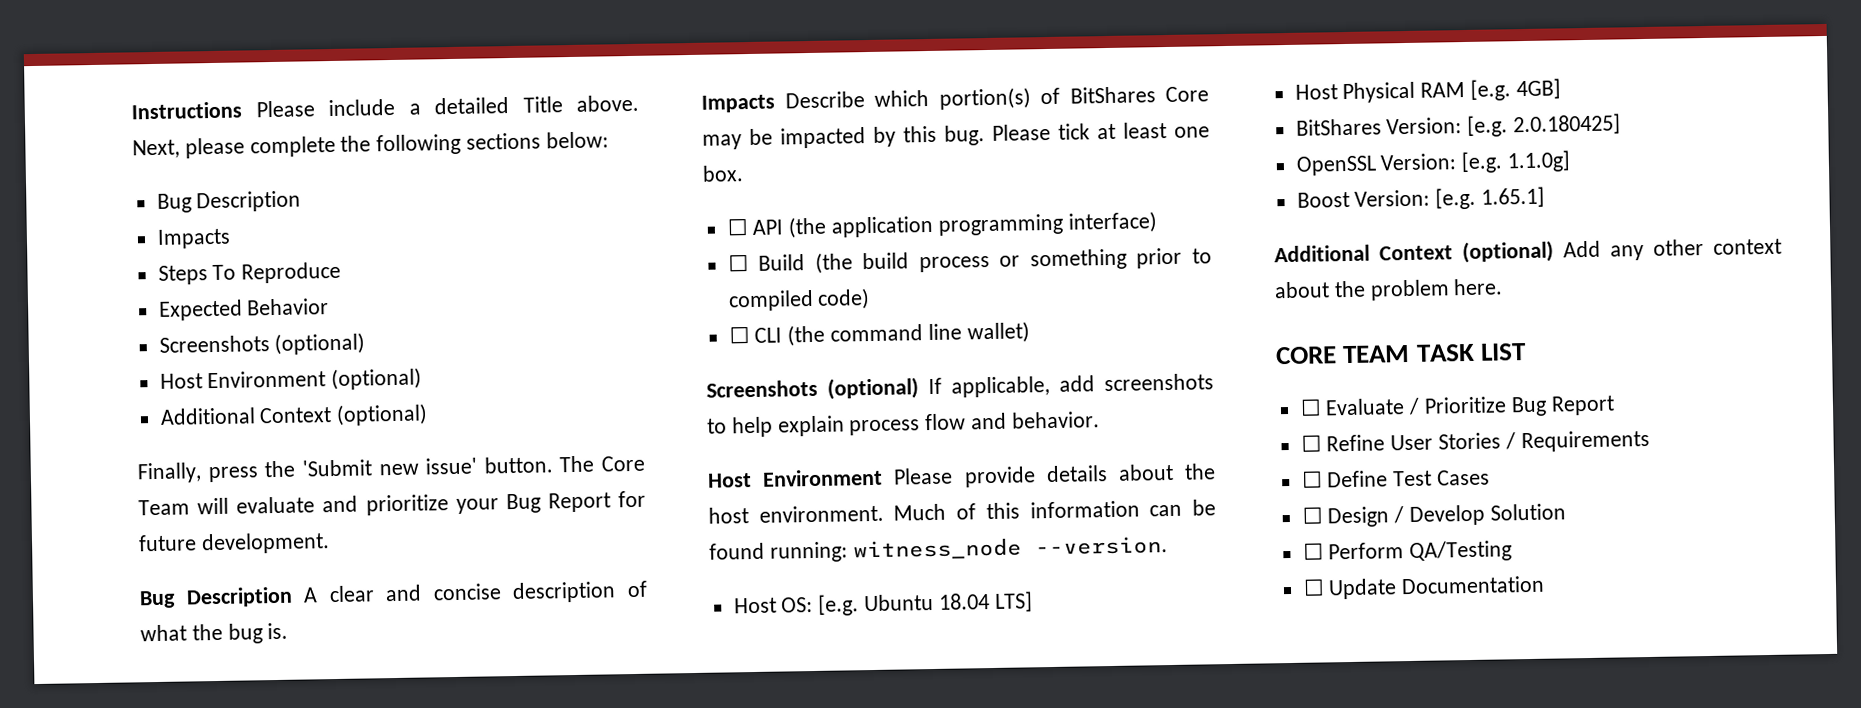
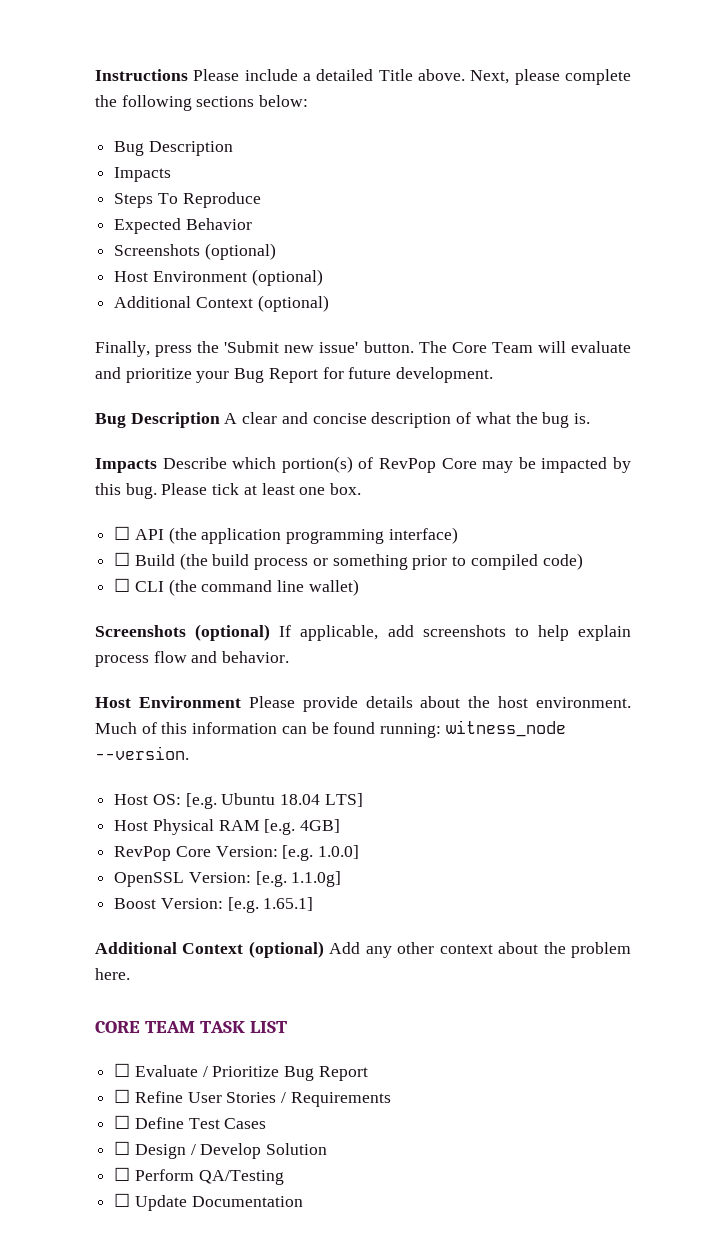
[1069,86,1156,104] BitShares -> [379,458,436,473] RevPop
[1295,113,1622,137] BitShares Version: [e.g. 2.0.180425] -> [114,845,360,861] RevPop Core Version: [e.g. 1.0.0]

